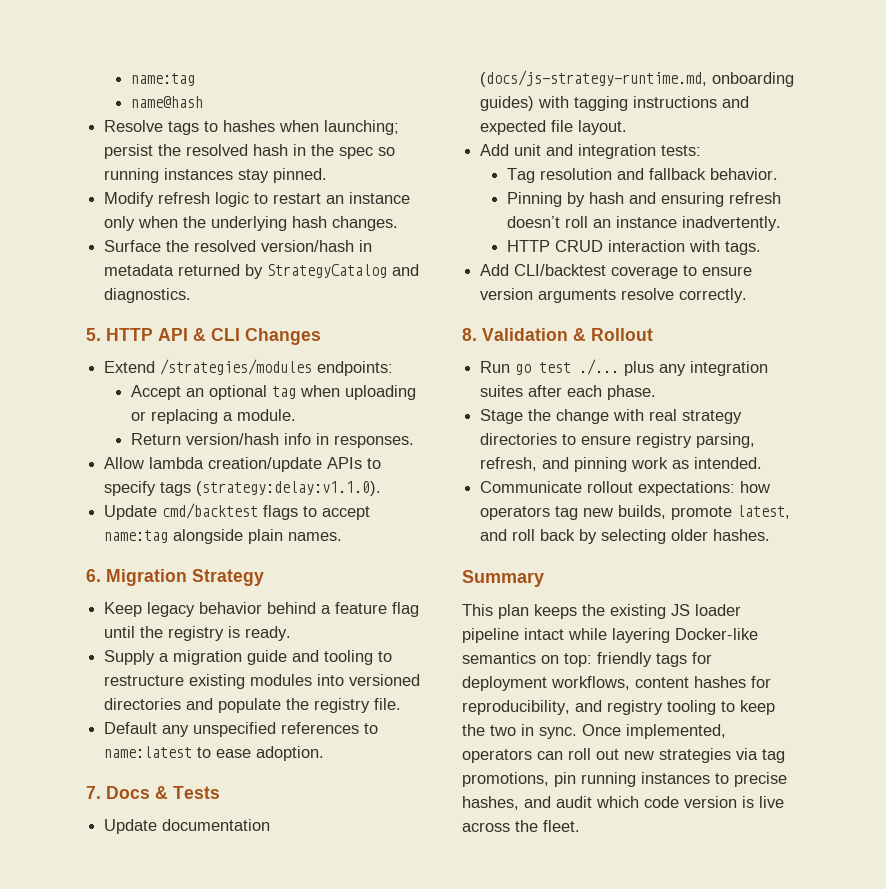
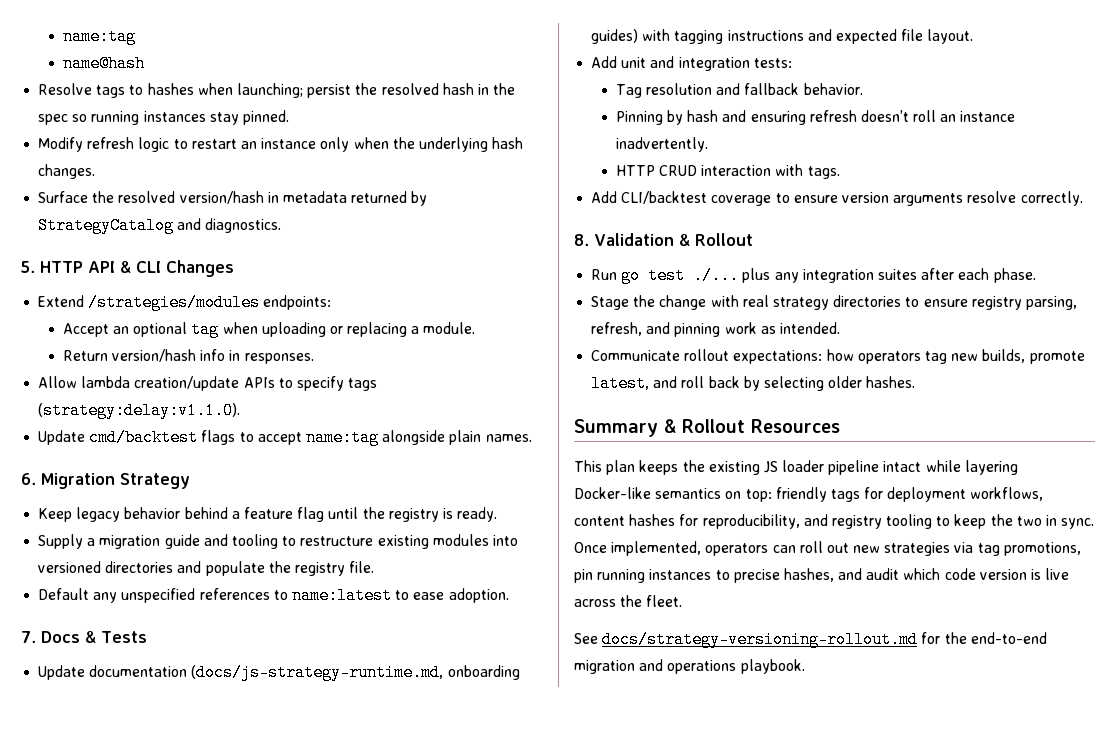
(544, 578) none -> [664,419,840,433] & Rollout Resources
(580, 826) none -> [574,631,1047,648] [574,659,805,674] // See docs/strategy-versioning-rollout.md for the end-to-end migration and operations playbook.

